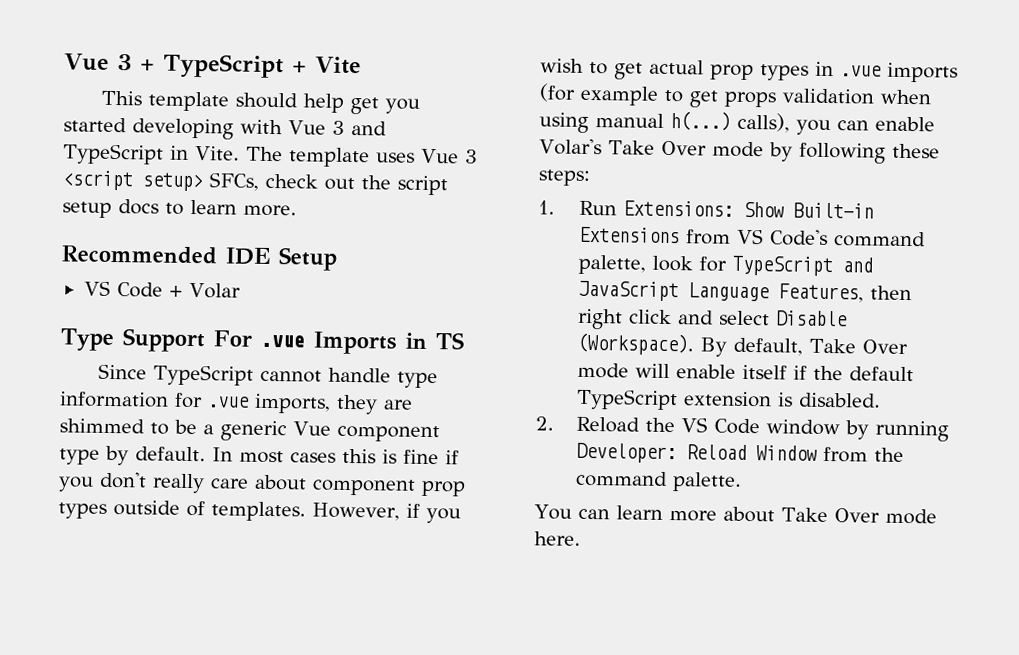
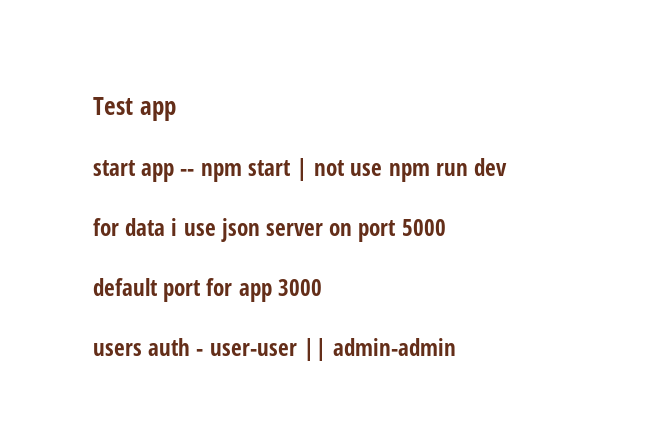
[64,53,361,79] [101,90,421,115] [63,117,387,140] [63,143,478,168] [62,170,448,196] [62,199,297,218] [61,245,337,271] [83,280,241,299] [60,328,464,355] [98,363,439,389] [59,391,413,415] [59,418,440,443] [59,445,459,466] [58,471,466,497] [58,500,461,524] [540,58,958,83] [539,83,932,108] [539,111,935,136] [539,138,940,164] [538,169,590,186] [538,200,874,219] [578,226,926,248] [577,254,873,277] [577,280,912,303] [576,308,848,330] [576,332,908,357] [576,362,914,382] [575,388,881,411] [535,416,949,442] [575,442,904,464] [575,470,742,492] [534,504,937,525] [534,531,581,546] Vue 3 + TypeScript + Vite // This template should help get you started developing with Vue 3 and TypeScript in Vite. The template uses Vue 3 <script setup> SFCs, check out the script setup docs to learn more. // Recommended IDE Setup // VS Code + Volar // Type Support For .vue Imports in TS // Since TypeScript cannot handle type information for .vue imports, they are shimmed to be a generic Vue component type by default. In most cases this is fine if you don't really care about component prop types outside of templates. However, if you wish to get actual prop types in .vue imports (for example to get props validation when using manual h(...) calls), you can enable Volar's Take Over mode by following these steps: // 1. Run Extensions: Show Built-in Extensions from VS Code's command palette, look for TypeScript and JavaScript Language Features, then right click and select Disable (Workspace). By default, Take Over mode will enable itself if the default TypeScript extension is disabled. // 2. Reload the VS Code window by running Developer: Reload Window from the command palette. // You can learn more about Take Over mode here. -> [93,97,176,121] [93,158,508,182] [93,218,446,242] [93,278,322,302] [93,338,457,361] Test app // start app -- npm start | not use npm run dev // for data i use json server on port 5000 // default port for app 3000 // users auth - user-user || admin-admin

